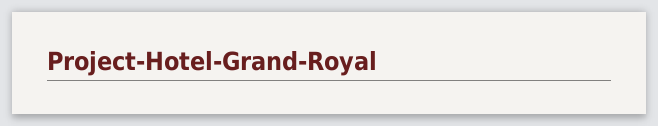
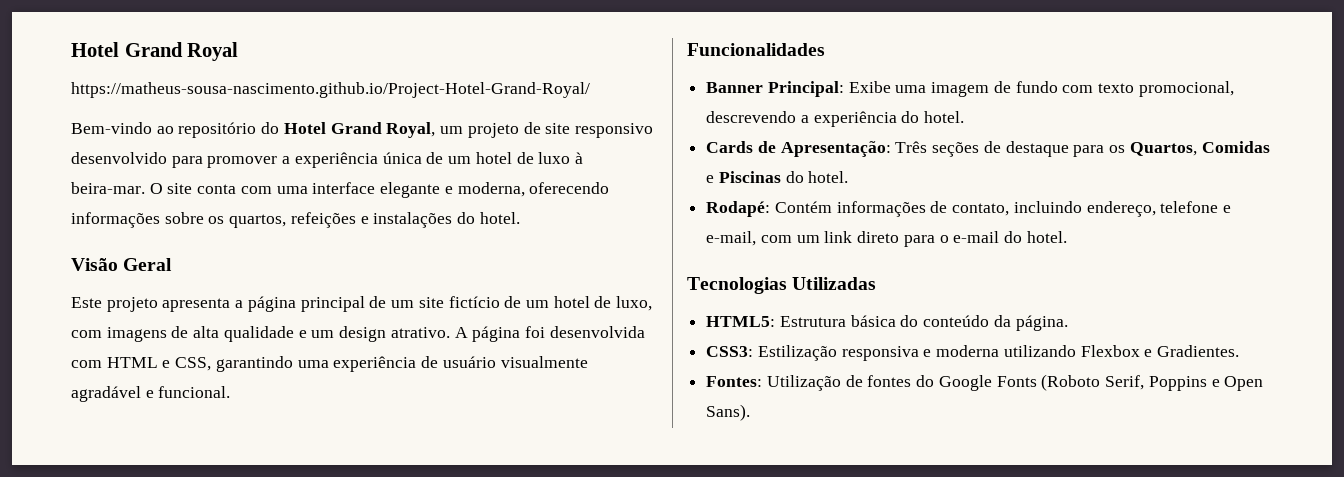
[47,51,377,76] Project-Hotel-Grand-Royal -> [71,42,239,61] [71,82,590,98] [71,122,653,138] [71,152,583,168] [71,182,610,198] [71,212,520,228] [71,258,173,271] [71,296,653,312] [71,326,645,342] [71,356,588,372] [71,386,231,402] [687,43,825,56] [706,81,1234,97] [706,111,965,127] [706,141,1270,157] [706,171,849,183] [706,201,1232,217] [706,231,1067,247] [687,277,877,294] [706,315,1068,331] [706,345,1240,361] [706,374,1264,391] [706,404,751,421] Hotel Grand Royal // https://matheus-sousa-nascimento.github.io/Project-Hotel-Grand-Royal/ // Bem-vindo ao repositório do Hotel Grand Royal, um projeto de site responsivo desenvolvido para promover a experiência única de um hotel de luxo à beira-mar. O site conta com uma interface elegante e moderna, oferecendo informações sobre os quartos, refeições e instalações do hotel. // Visão Geral // Este projeto apresenta a página principal de um site fictício de um hotel de luxo, com imagens de alta qualidade e um design atrativo. A página foi desenvolvida com HTML e CSS, garantindo uma experiência de usuário visualmente agradável e funcional. // Funcionalidades // Banner Principal: Exibe uma imagem de fundo com texto promocional, descrevendo a experiência do hotel. // Cards de Apresentação: Três seções de destaque para os Quartos, Comidas e Piscinas do hotel. // Rodapé: Contém informações de contato, incluindo endereço, telefone e e-mail, com um link direto para o e-mail do hotel. // Tecnologias Utilizadas // HTML5: Estrutura básica do conteúdo da página. // CSS3: Estilização responsiva e moderna utilizando Flexbox e Gradientes. // Fontes: Utilização de fontes do Google Fonts (Roboto Serif, Poppins e Open Sans).

